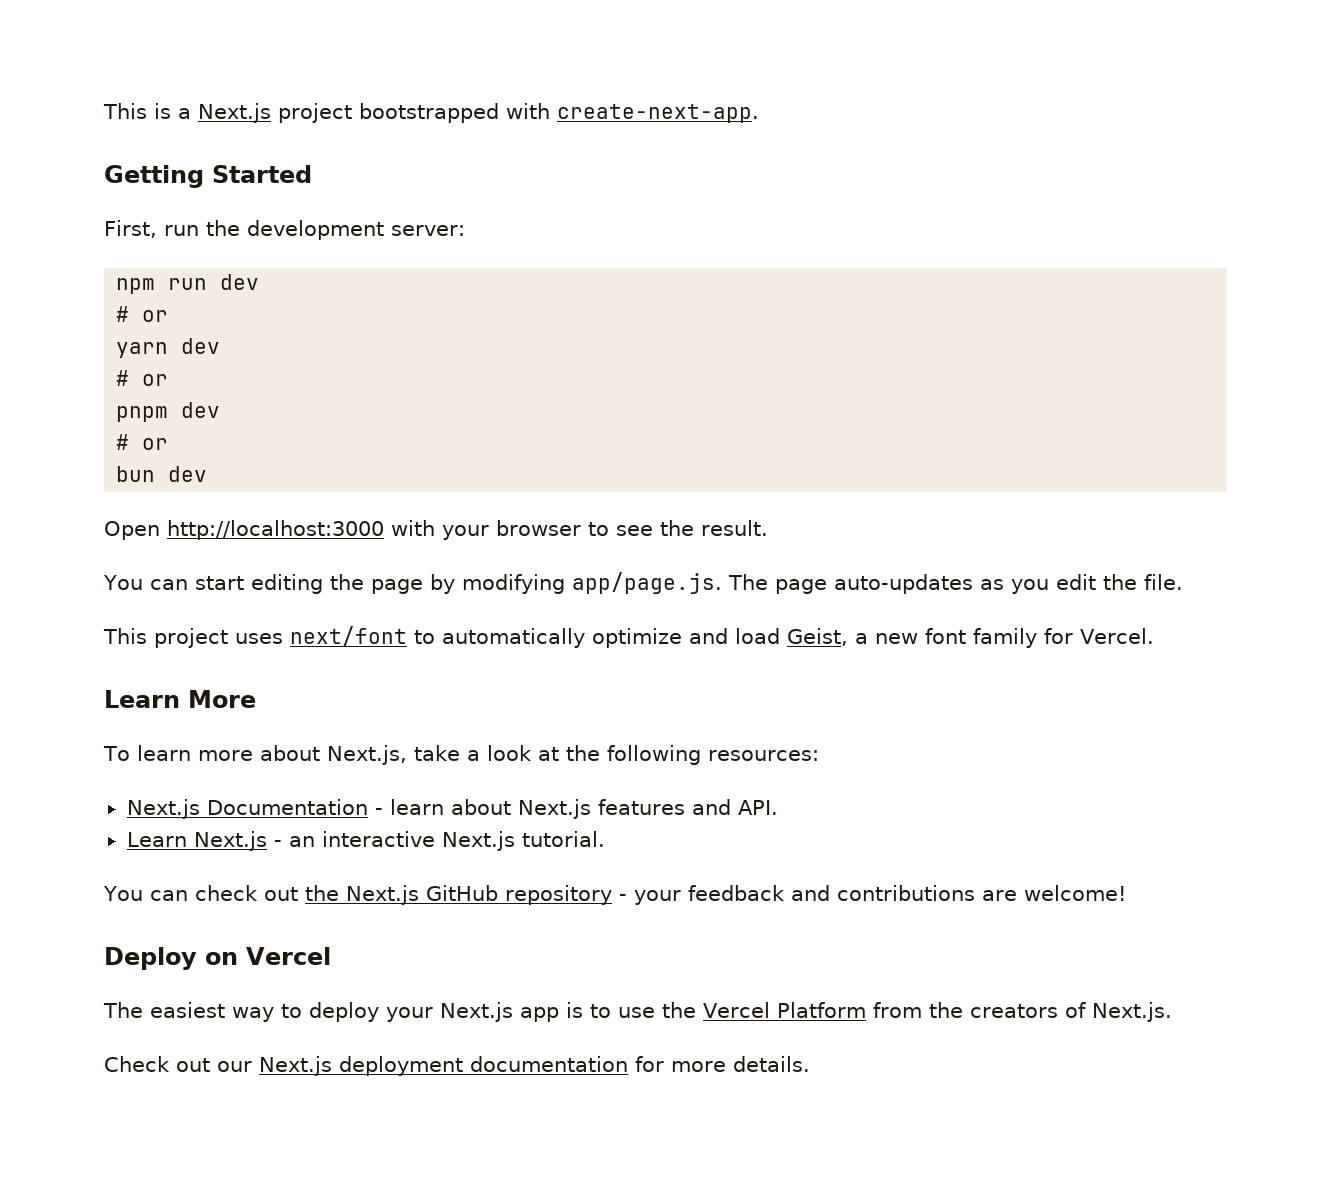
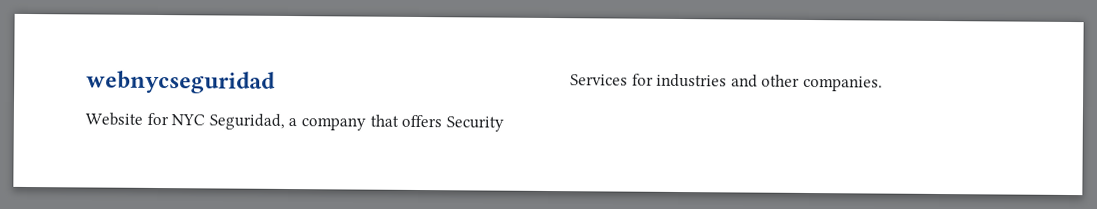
[103,103,759,123] [104,165,312,188] [104,220,465,240] [116,274,260,294] [116,306,169,322] [116,338,221,358] [116,370,169,386] [116,402,221,422] [116,434,169,450] [116,466,208,482] [104,520,768,540] [103,572,1183,594] [103,626,1154,648] [104,690,256,708] [103,745,819,765] [126,799,778,819] [126,831,605,851] [103,885,1126,905] [104,947,331,970] [103,1002,1172,1022] [104,1056,810,1076] This is a Next.js project bootstrapped with create-next-app. // Getting Started // First, run the development server: // npm run dev // # or // yarn dev // # or // pnpm dev // # or // bun dev // Open http://localhost:3000 with your browser to see the result. // You can start editing the page by modifying app/page.js. The page auto-updates as you edit the file. // This project uses next/font to automatically optimize and load Geist, a new font family for Vercel. // Learn More // To learn more about Next.js, take a look at the following resources: // Next.js Documentation - learn about Next.js features and API. // Learn Next.js - an interactive Next.js tutorial. // You can check out the Next.js GitHub repository - your feedback and contributions are welcome! // Deploy on Vercel // The easiest way to deploy your Next.js app is to use the Vercel Platform from the creators of Next.js. // Check out our Next.js deployment documentation for more details. -> [86,70,276,94] [85,112,504,132] [570,73,883,92] webnycseguridad // Website for NYC Seguridad, a company that offers Security Services for industries and other companies.

